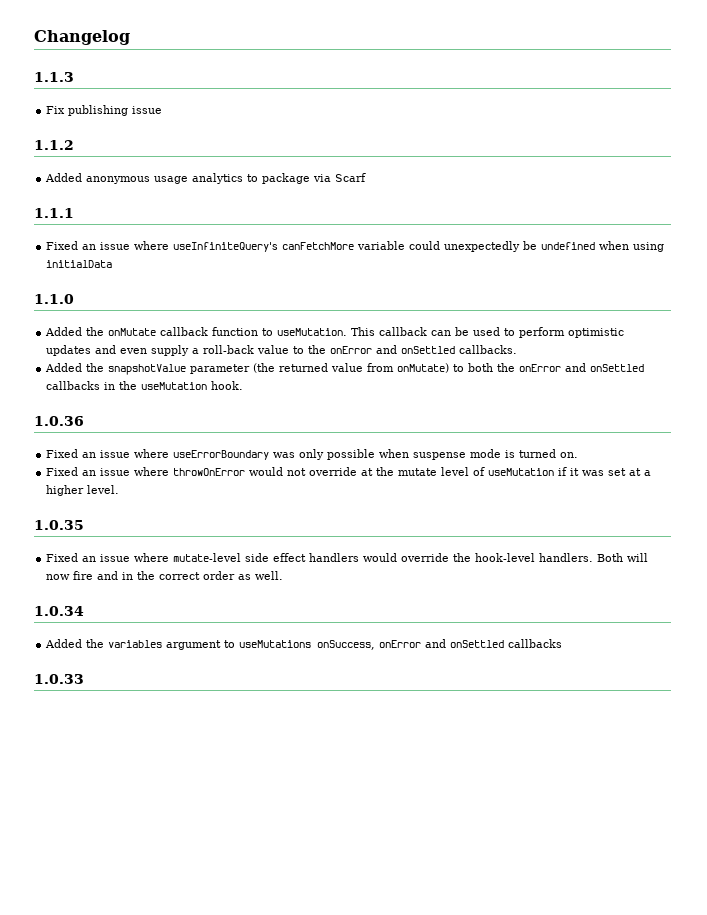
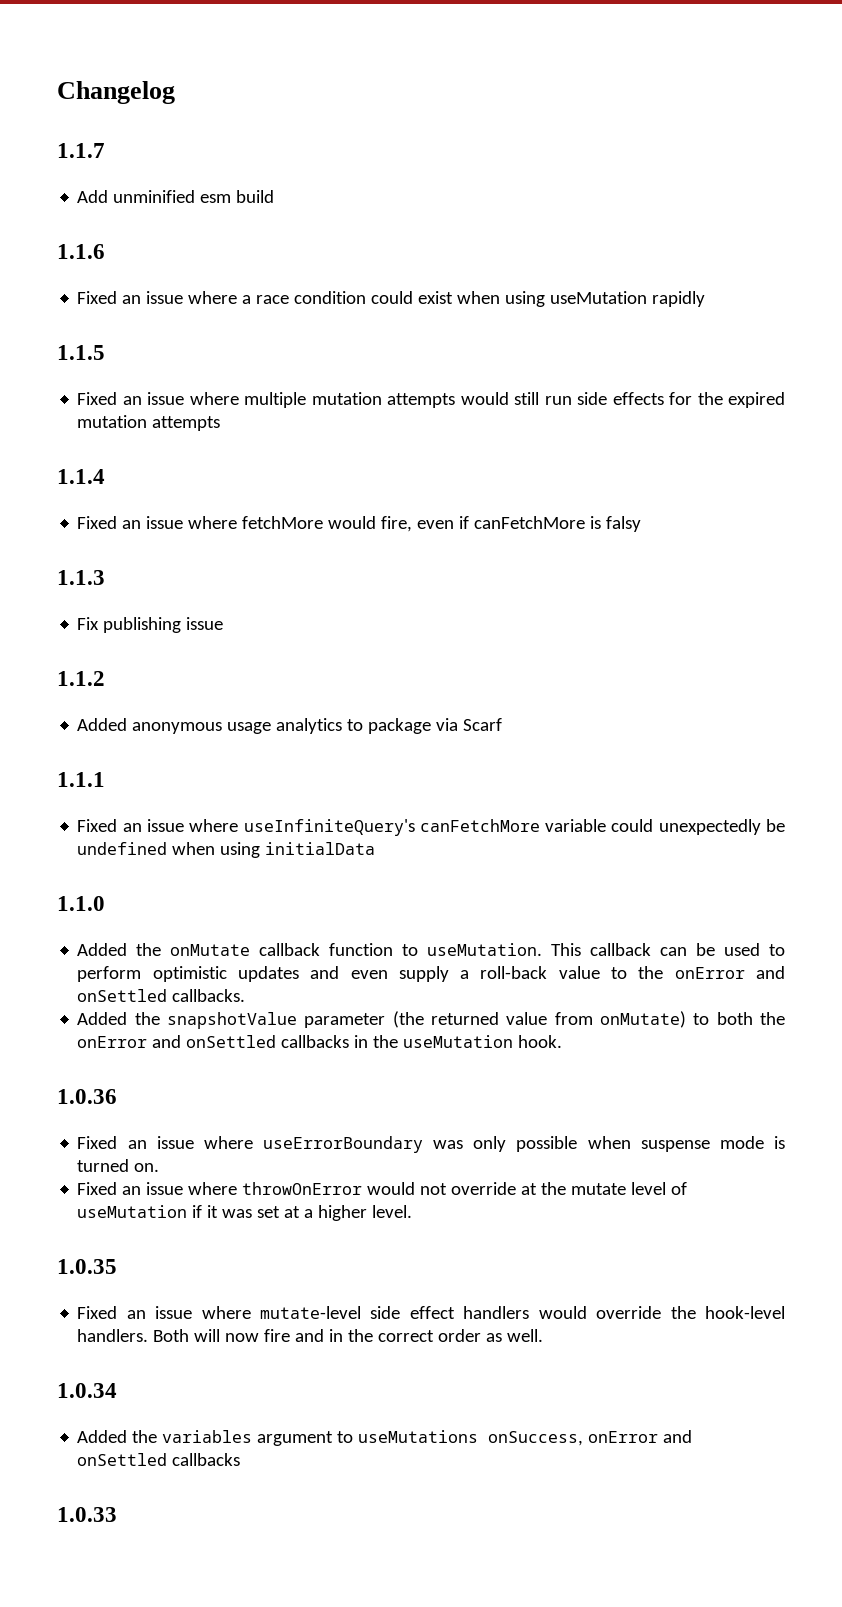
(130, 37) none -> [57,143,105,158] [77,190,275,203] [57,244,105,259] [77,291,706,307] [57,345,105,360] [77,392,786,408] [77,415,221,431] [57,469,105,484] [77,516,642,532] // 1.1.7 // Add unminified esm build // 1.1.6 // Fixed an issue where a race condition could exist when using useMutation rapidly // 1.1.5 // Fixed an issue where multiple mutation attempts would still run side effects for the expired mutation attempts // 1.1.4 // Fixed an issue where fetchMore would fire, even if canFetchMore is falsy

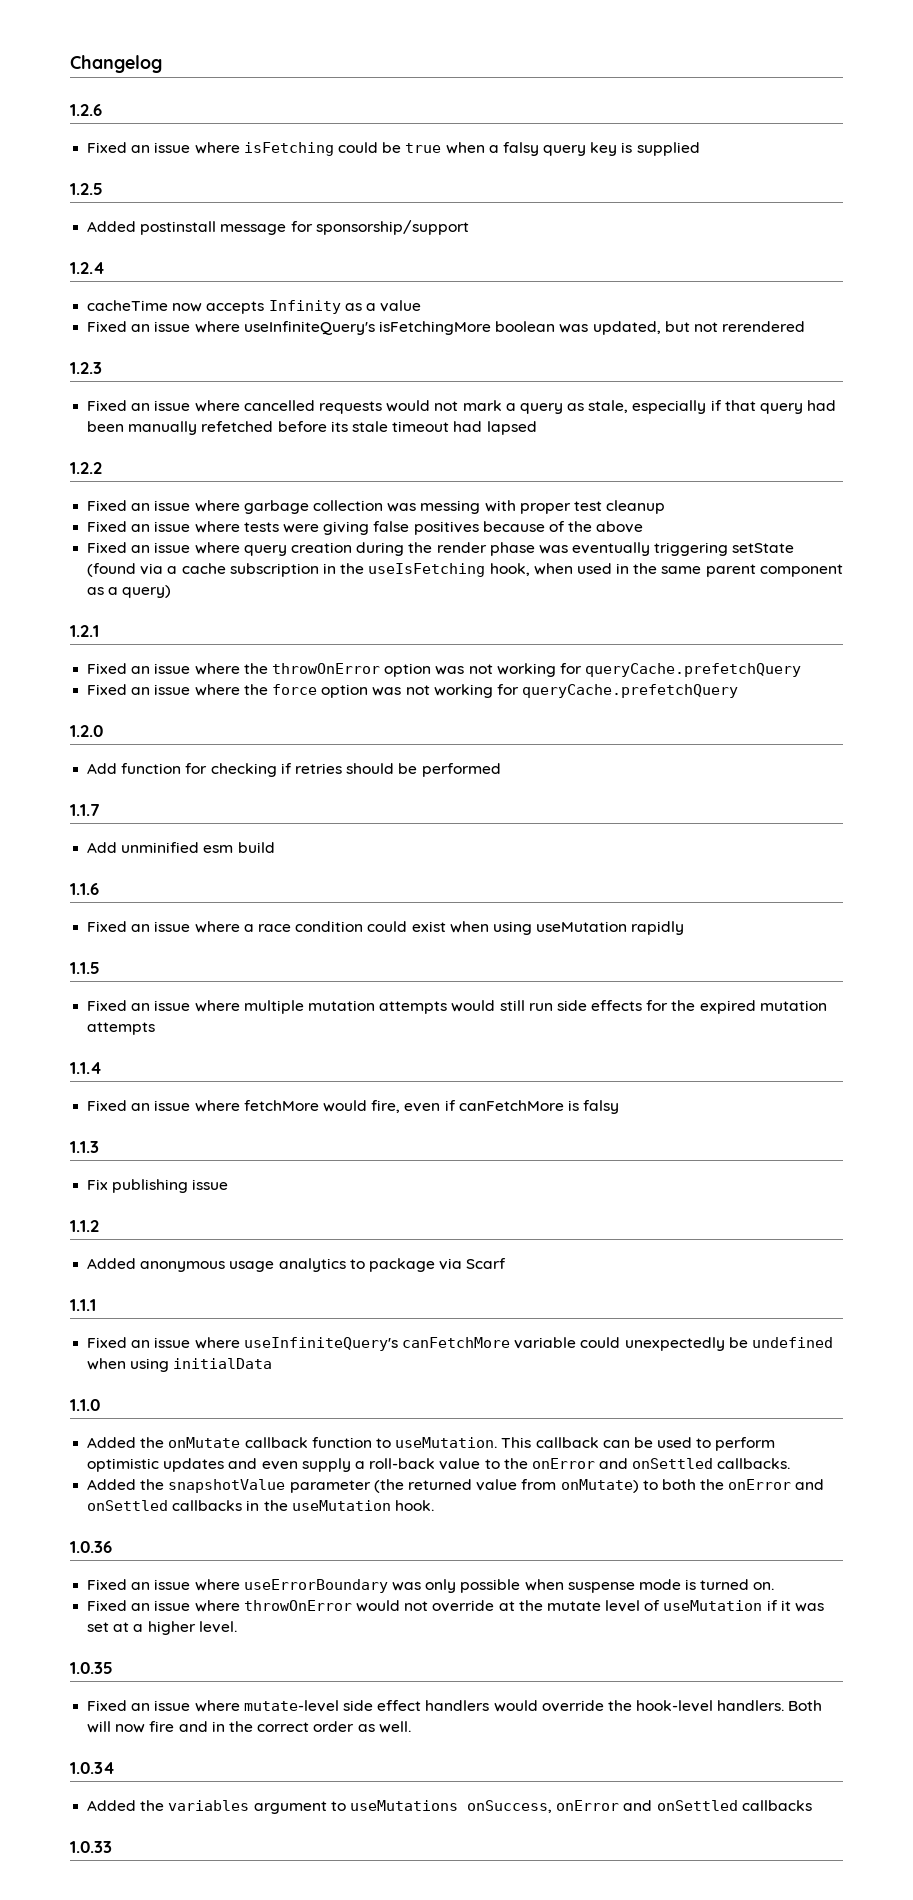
(175, 92) none -> [70,104,102,116] [87,142,700,156] [70,183,103,195] [87,220,469,235] [70,262,105,274] [87,300,422,314] [87,321,806,335] [70,362,102,374] [87,400,837,414] [87,421,537,435] [70,462,102,474] [87,500,666,514] [87,521,644,535] [87,542,795,556] [87,563,843,577] [87,585,172,598] [70,625,99,637] [87,663,802,677] [87,684,739,698] [70,725,103,737] [87,763,501,777] // 1.2.6 // Fixed an issue where isFetching could be true when a falsy query key is supplied // 1.2.5 // Added postinstall message for sponsorship/support // 1.2.4 // cacheTime now accepts Infinity as a value // Fixed an issue where useInfiniteQuery's isFetchingMore boolean was updated, but not rerendered // 1.2.3 // Fixed an issue where cancelled requests would not mark a query as stale, especially if that query had been manually refetched before its stale timeout had lapsed // 1.2.2 // Fixed an issue where garbage collection was messing with proper test cleanup // Fixed an issue where tests were giving false positives because of the above // Fixed an issue where query creation during the render phase was eventually triggering setState (found via a cache subscription in the useIsFetching hook, when used in the same parent component as a query) // 1.2.1 // Fixed an issue where the throwOnError option was not working for queryCache.prefetchQuery // Fixed an issue where the force option was not working for queryCache.prefetchQuery // 1.2.0 // Add function for checking if retries should be performed

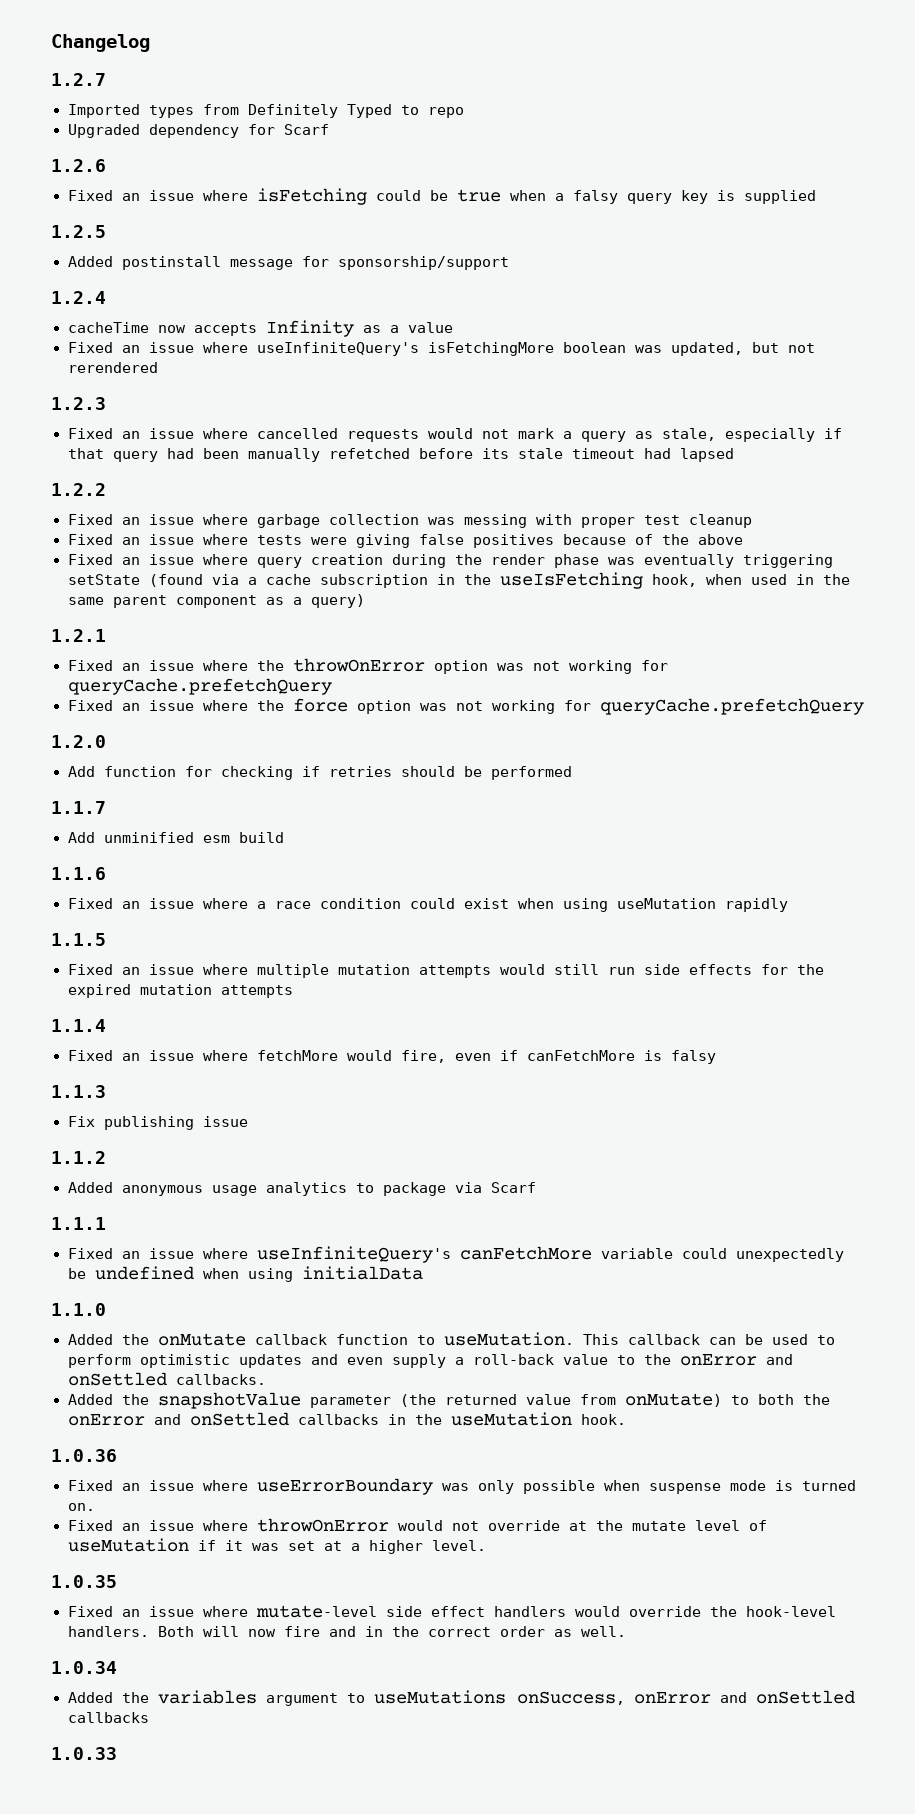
(162, 64) none -> [51,73,106,86] [67,104,464,118] [67,124,329,138] // 1.2.7 // Imported types from Definitely Typed to repo // Upgraded dependency for Scarf

